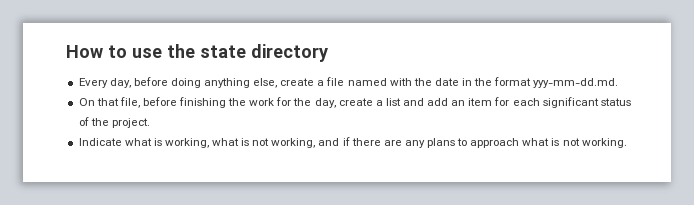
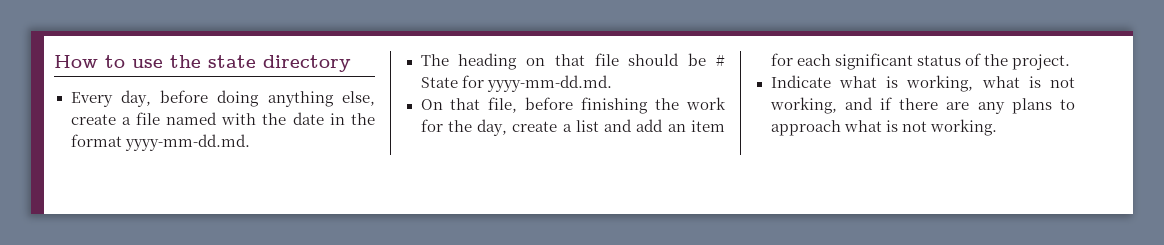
[533,78,619,88] yyy-mm-dd.md. -> [124,134,250,151] [420,53,725,70] [420,75,612,92] yyyy-mm-dd.md. // The heading on that file should be # State for yyyy-mm-dd.md.

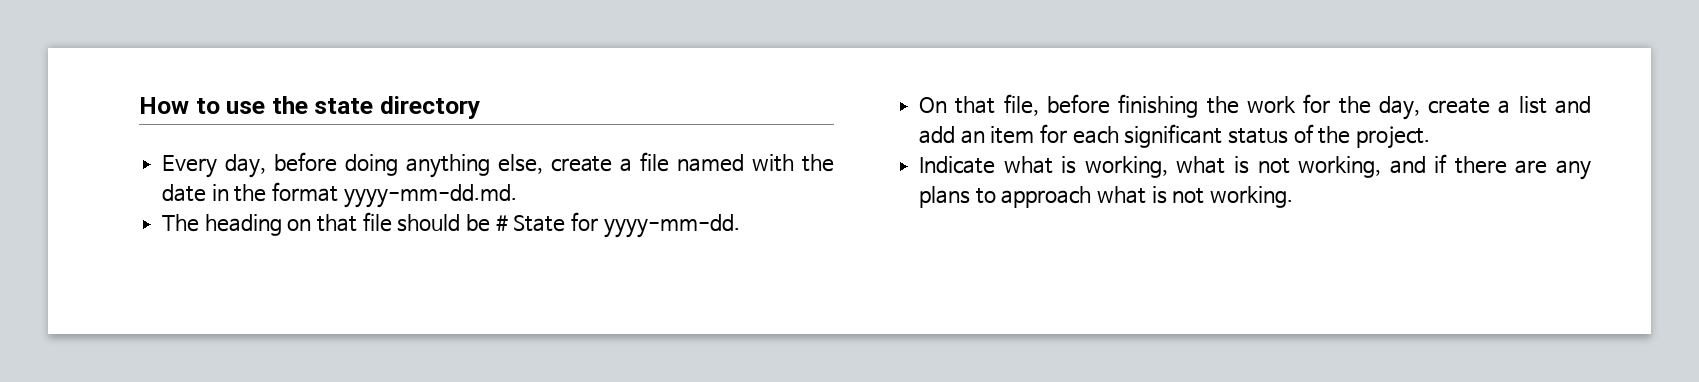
[486,75,612,92] yyyy-mm-dd.md. -> [603,214,740,238] yyyy-mm-dd.

